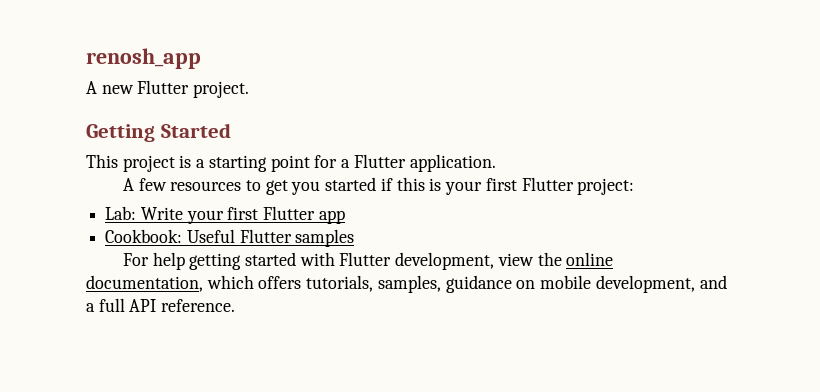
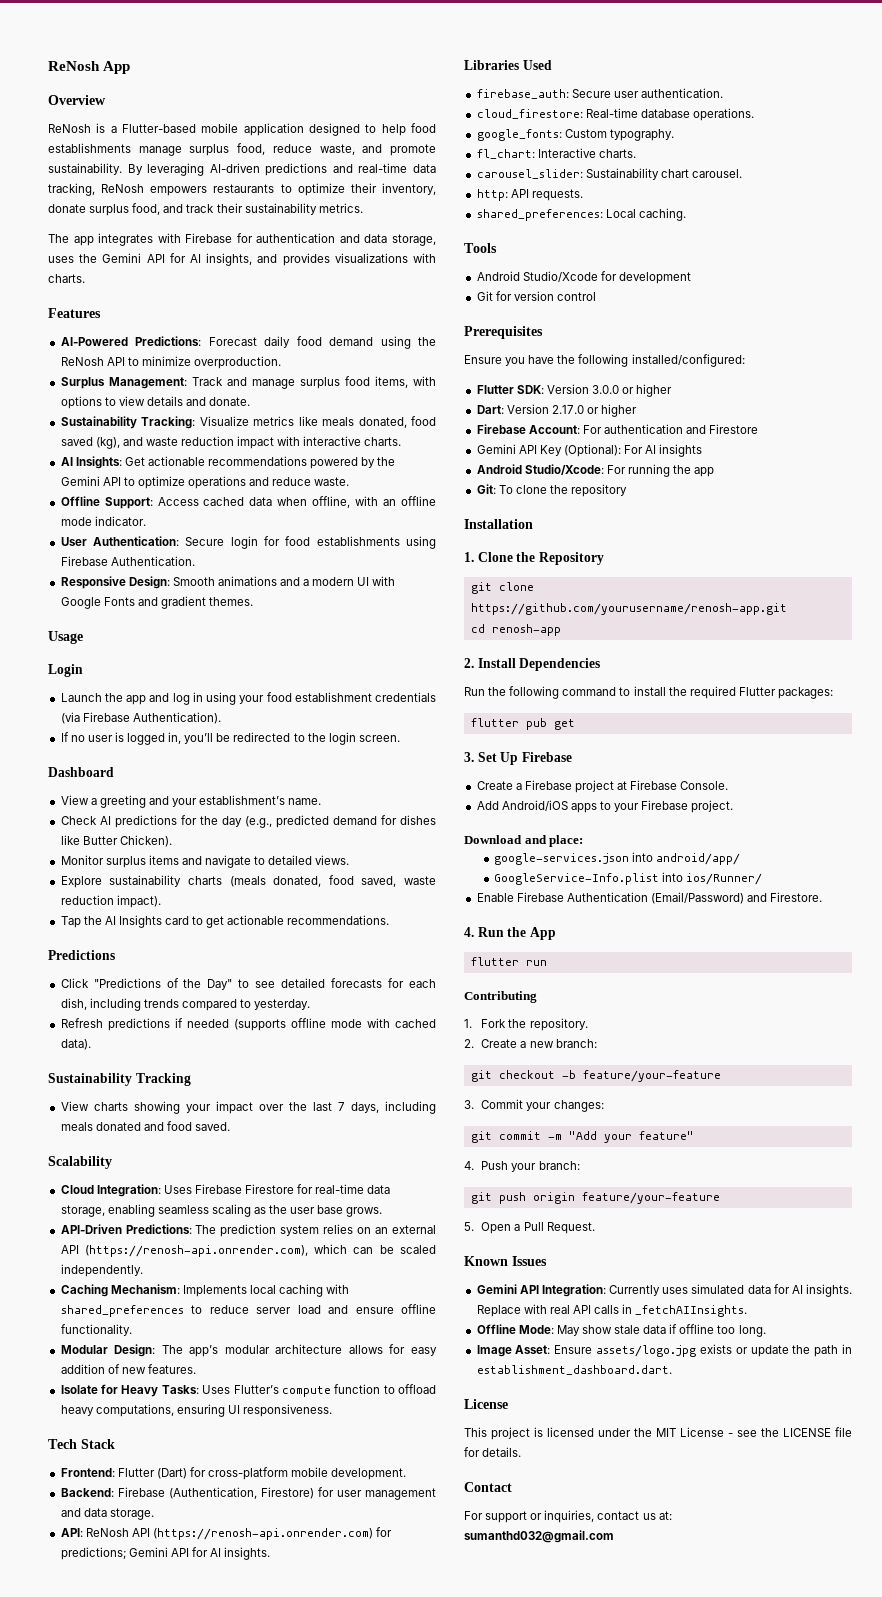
[86,48,201,69] [86,80,250,98] [86,123,231,142] [86,154,496,172] [122,177,635,195] [105,206,345,224] [105,229,355,247] [122,252,614,270] [86,275,727,293] [86,298,236,312] renosh_app // A new Flutter project. // Getting Started // This project is a starting point for a Flutter application. // A few resources to get you started if this is your first Flutter project: // Lab: Write your first Flutter app // Cookbook: Useful Flutter samples // For help getting started with Flutter development, view the online documentation, which offers tutorials, samples, guidance on mobile development, and a full API reference. -> [48,61,131,74] [48,95,106,105] [48,123,436,136] [48,143,437,156] [48,163,436,176] [48,183,436,196] [48,203,363,216] [48,233,436,246] [48,253,436,266] [48,274,85,283] [48,308,101,318] [60,336,437,349] [60,356,282,369] [60,376,436,389] [60,396,251,409] [60,416,437,429] [60,436,402,449] [60,456,396,469] [60,476,350,489] [60,496,436,509] [60,516,146,526] [60,536,436,549] [60,556,195,566] [60,576,396,589] [60,596,254,609] [48,631,83,644] [48,664,83,677] [60,692,437,705] [60,712,221,724] [60,732,400,745] [48,767,114,777] [60,795,322,808] [60,815,437,828] [60,835,172,847] [60,855,350,868] [60,875,436,888] [60,895,161,908] [60,915,390,928] [48,950,115,960] [60,978,437,990] [60,998,311,1011] [60,1018,436,1031] [60,1039,91,1050] [48,1073,191,1086] [60,1101,437,1114] [60,1121,231,1131] [48,1156,112,1169] [60,1184,391,1197] [60,1204,383,1217] [60,1224,436,1237] [60,1244,436,1257] [60,1264,143,1277] [60,1284,350,1297] [60,1304,437,1317] [60,1324,132,1336] [60,1344,437,1357] [60,1364,196,1374] [60,1384,436,1397] [60,1404,333,1417] [48,1439,115,1449] [60,1467,407,1480] [60,1487,437,1500] [60,1508,154,1520] [60,1527,393,1540] [60,1547,271,1560] [464,60,552,70] [476,88,723,99] [476,108,754,121] [476,129,674,141] [476,148,636,159] [476,168,742,180] [476,189,583,201] [476,208,686,221] [464,243,497,253] [476,271,691,284] [476,291,596,301] [464,326,543,339] [464,354,745,367] [476,384,673,397] [476,404,638,417] [476,424,759,434] [476,444,703,457] [476,464,715,477] [476,484,628,497] [464,519,533,529] [464,552,604,565] [470,582,534,594] [470,603,787,615] [470,624,561,636] [464,658,601,671] [464,686,833,699] [470,718,575,730] [464,752,572,765] [476,780,729,793] [476,800,734,813] [464,835,584,847] [493,852,741,865] [493,872,763,885] [476,892,823,904] [464,927,556,940] [470,957,547,966] [464,991,537,1003] [464,1018,588,1031] [464,1039,597,1048] [470,1070,721,1082] [464,1099,604,1112] [470,1131,694,1143] [464,1161,580,1172] [470,1192,720,1204] [464,1222,595,1234] [464,1256,547,1266] [476,1284,852,1297] [476,1304,748,1317] [476,1324,766,1337] [476,1344,852,1357] [476,1365,672,1375] [464,1399,508,1409] [464,1427,852,1440] [464,1447,522,1457] [464,1482,512,1492] [464,1510,672,1523] [464,1530,614,1543] ReNosh App // Overview // ReNosh is a Flutter-based mobile application designed to help food establishments manage surplus food, reduce waste, and promote sustainability. By leveraging AI-driven predictions and real-time data tracking, ReNosh empowers restaurants to optimize their inventory, donate surplus food, and track their sustainability metrics. // The app integrates with Firebase for authentication and data storage, uses the Gemini API for AI insights, and provides visualizations with charts. // Features // AI-Powered Predictions: Forecast daily food demand using the ReNosh API to minimize overproduction. // Surplus Management: Track and manage surplus food items, with options to view details and donate. // Sustainability Tracking: Visualize metrics like meals donated, food saved (kg), and waste reduction impact with interactive charts. // AI Insights: Get actionable recommendations powered by the Gemini API to optimize operations and reduce waste. // Offline Support: Access cached data when offline, with an offline mode indicator. // User Authentication: Secure login for food establishments using Firebase Authentication. // Responsive Design: Smooth animations and a modern UI with Google Fonts and gradient themes. // Usage // Login // Launch the app and log in using your food establishment credentials (via Firebase Authentication). // If no user is logged in, you’ll be redirected to the login screen. // Dashboard // View a greeting and your establishment’s name. // Check AI predictions for the day (e.g., predicted demand for dishes like Butter Chicken). // Monitor surplus items and navigate to detailed views. // Explore sustainability charts (meals donated, food saved, waste reduction impact). // Tap the AI Insights card to get actionable recommendations. // Predictions // Click "Predictions of the Day" to see detailed forecasts for each dish, including trends compared to yesterday. // Refresh predictions if needed (supports offline mode with cached data). // Sustainability Tracking // View charts showing your impact over the last 7 days, including meals donated and food saved. // Scalability // Cloud Integration: Uses Firebase Firestore for real-time data storage, enabling seamless scaling as the user base grows. // API-Driven Predictions: The prediction system relies on an external API (https://renosh-api.onrender.com), which can be scaled independently. // Caching Mechanism: Implements local caching with shared_preferences to reduce server load and ensure offline functionality. // Modular Design: The app’s modular architecture allows for easy addition of new features. // Isolate for Heavy Tasks: Uses Flutter’s compute function to offload heavy computations, ensuring UI responsiveness. // Tech Stack // Frontend: Flutter (Dart) for cross-platform mobile development. // Backend: Firebase (Authentication, Firestore) for user management and data storage. // API: ReNosh API (https://renosh-api.onrender.com) for predictions; Gemini API for AI insights. // Libraries Used // firebase_auth: Secure user authentication. // cloud_firestore: Real-time database operations. // google_fonts: Custom typography. // fl_chart: Interactive charts. // carousel_slider: Sustainability chart carousel. // http: API requests. // shared_preferences: Local caching. // Tools // Android Studio/Xcode for development // Git for version control // Prerequisites // Ensure you have the following installed/configured: // Flutter SDK: Version 3.0.0 or higher // Dart: Version 2.17.0 or higher // Firebase Account: For authentication and Firestore // Gemini API Key (Optional): For AI insights // Android Studio/Xcode: For running the app // Git: To clone the repository // Installation // 1. Clone the Repository // git clone https://github.com/yourusername/renosh-app.git // cd renosh-app // 2. Install Dependencies // Run the following command to install the required Flutter packages: // flutter pub get // 3. Set Up Firebase // Create a Firebase project at Firebase Console. // Add Android/iOS apps to your Firebase project. // Download and place: // google-services.json into android/app/ // GoogleService-Info.plist into ios/Runner/ // Enable Firebase Authentication (Email/Password) and Firestore. // 4. Run the App // flutter run // Contributing // 1. Fork the repository. // 2. Create a new branch: // git checkout -b feature/your-feature // 3. Commit your changes: // git commit -m "Add your feature" // 4. Push your branch: // git push origin feature/your-feature // 5. Open a Pull Request. // Known Issues // Gemini API Integration: Currently uses simulated data for AI insights. Replace with real API calls in _fetchAIInsights. // Offline Mode: May show stale data if offline too long. // Image Asset: Ensure assets/logo.jpg exists or update the path in establishment_dashboard.dart. // License // This project is licensed under the MIT License - see the LICENSE file for details. // Contact // For support or inquiries, contact us at: // sumanthd032@gmail.com

